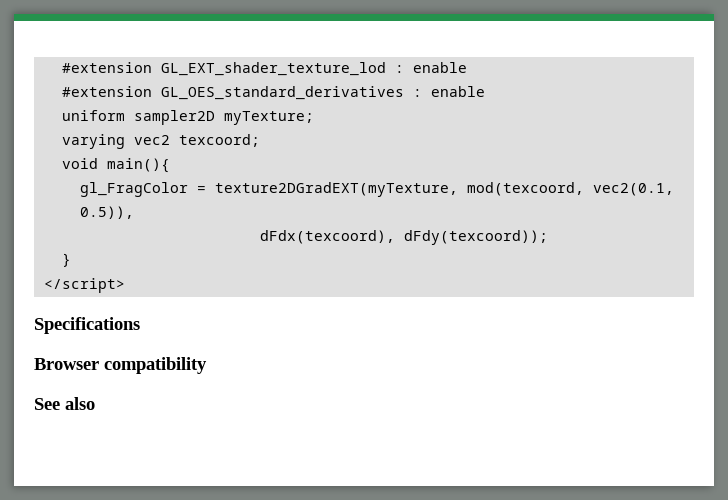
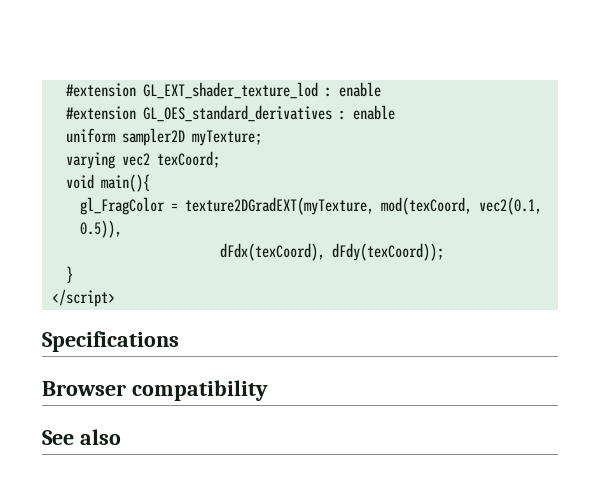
[178,134,260,147] texcoord; -> [157,151,221,168] texCoord;
[466,182,584,196] mod(texcoord, -> [381,197,473,215] mod(texCoord,
[259,230,548,245] dFdx(texcoord), dFdy(texcoord)); -> [220,243,445,261] dFdx(texCoord), dFdy(texCoord));

